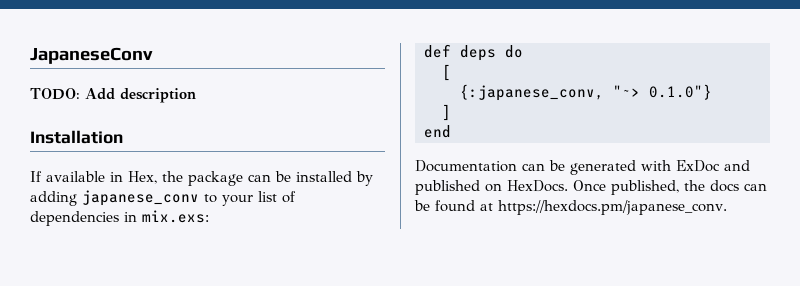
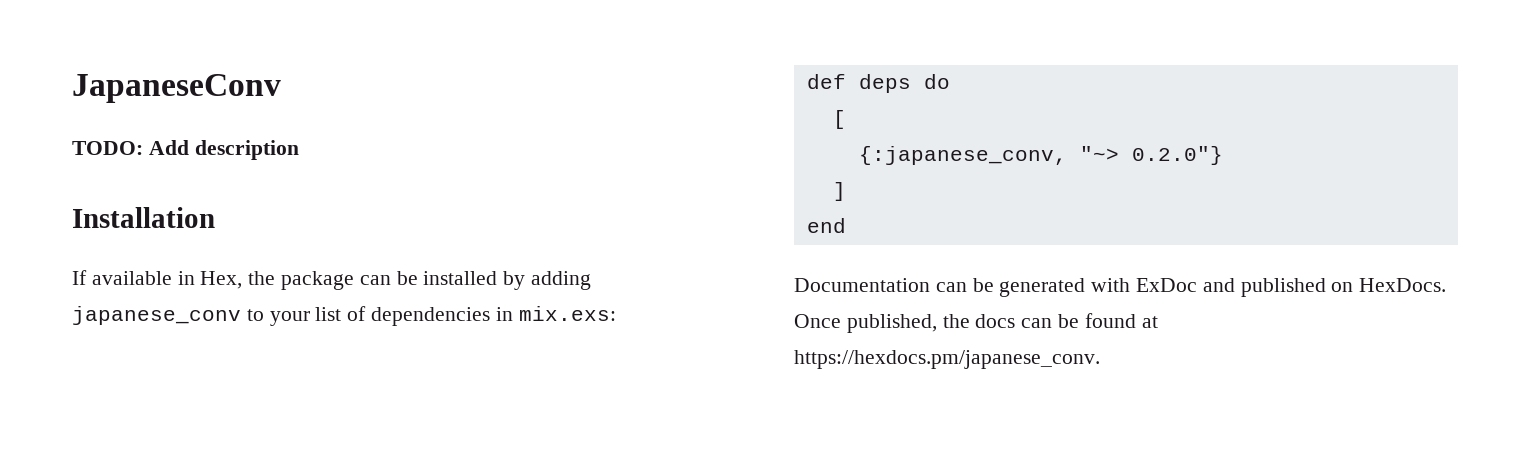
[649,84,712,100] 0.1.0"} -> [1131,146,1223,165] 0.2.0"}

